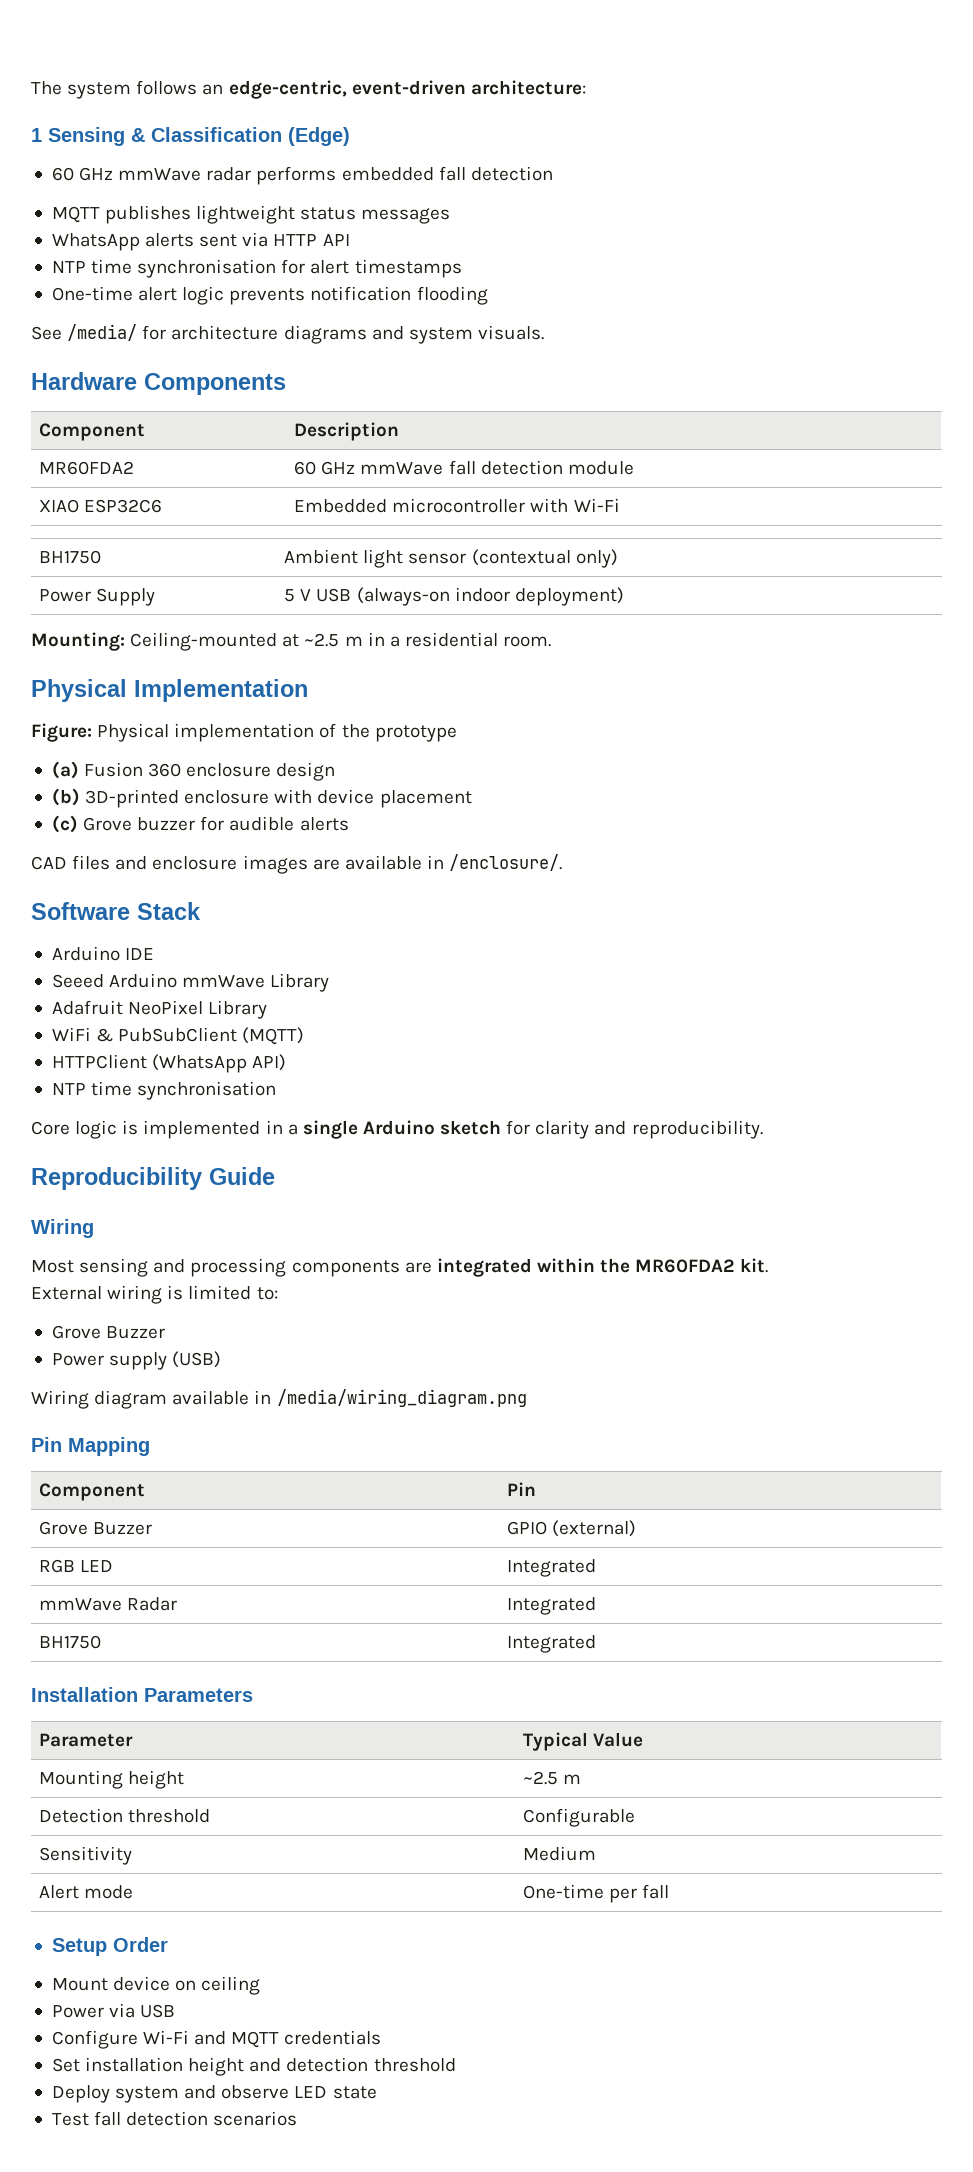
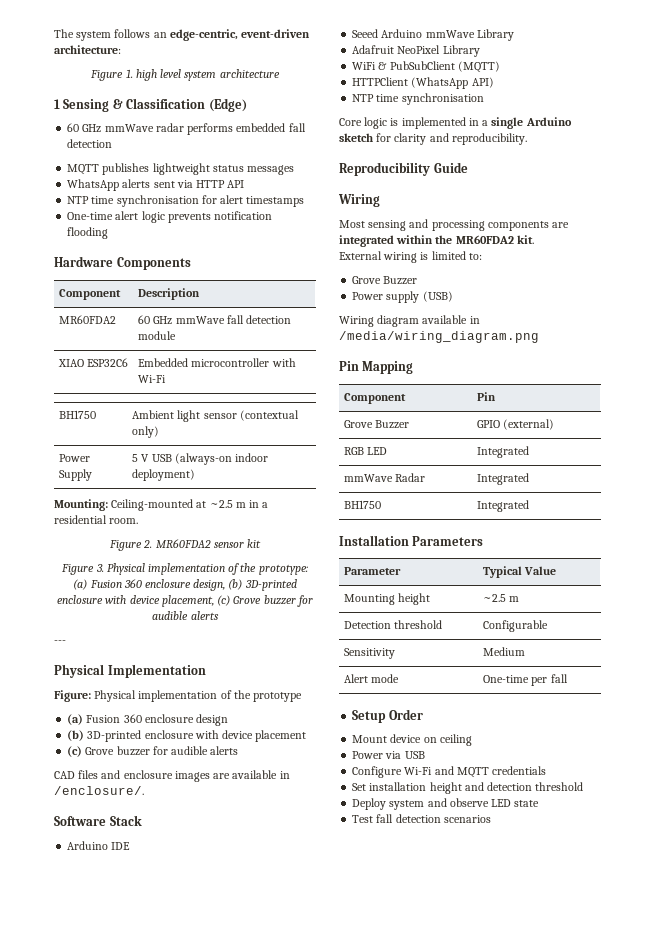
(586, 87) none -> [90,69,280,81] // Figure 1. high level system architecture
[31,324,544,344] // See /media/ for architecture diagrams and system visuals. -> (109, 233) none
(552, 641) none -> [109,539,261,551] [61,563,308,575] [73,579,297,591] [57,595,313,607] [152,611,219,620] [54,640,66,644] // Figure 2. MR60FDA2 sensor kit // Figure 3. Physical implementation of the prototype: (a) Fusion 360 enclosure design, (b) 3D-printed enclosure with device placement, (c) Grove buzzer for audible alerts // ---

